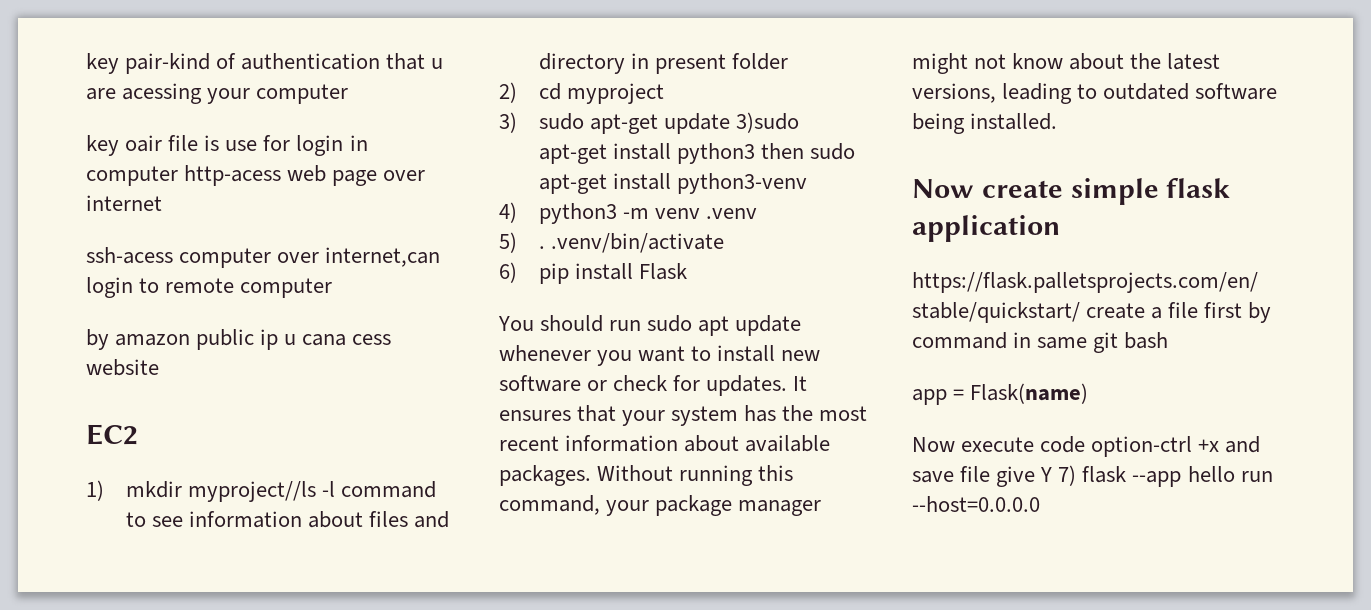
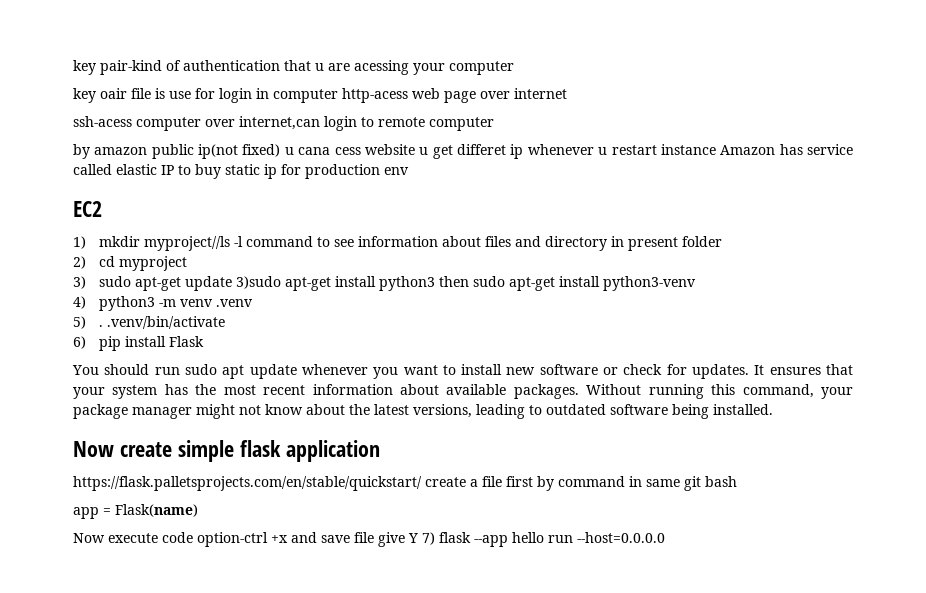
[260,329,279,350] ip -> [198,144,281,159] ip(not fixed)
(159, 367) none -> [419,144,853,159] [73,164,409,179] u get differet ip whenever u restart instance Amazon has service called elastic IP to buy static ip for production env

